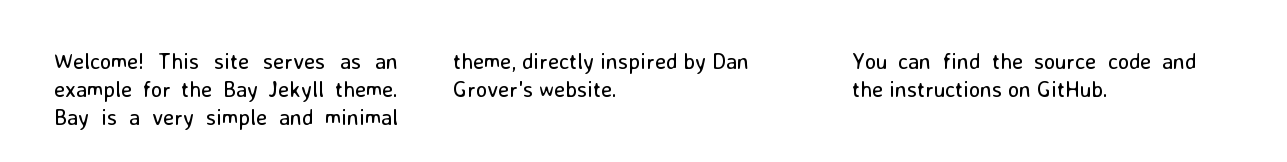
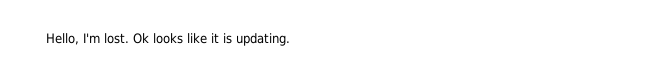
[54,53,398,69] [54,81,398,102] [54,109,398,130] [453,53,749,74] [453,81,617,97] [852,53,1196,69] [852,81,1108,97] Welcome! This site serves as an example for the Bay Jekyll theme. Bay is a very simple and minimal theme, directly inspired by Dan Grover's website. // You can find the source code and the instructions on GitHub. -> [46,33,290,46] Hello, I'm lost. Ok looks like it is updating.

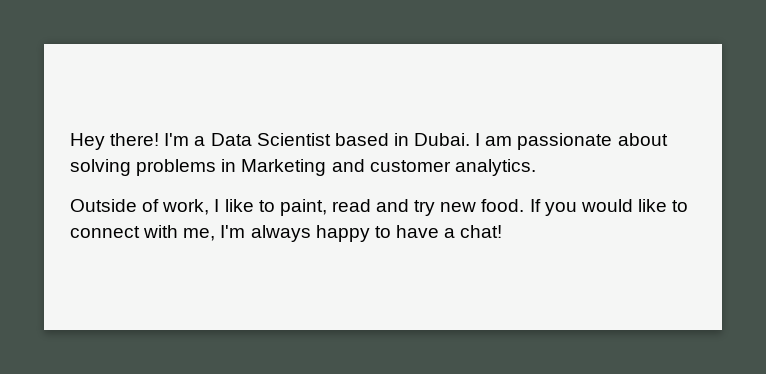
[46,33,290,46] Hello, I'm lost. Ok looks like it is updating. -> [70,133,668,150] [70,159,536,176] [70,199,689,216] [70,225,503,242] Hey there! I'm a Data Scientist based in Dubai. I am passionate about solving problems in Marketing and customer analytics. // Outside of work, I like to paint, read and try new food. If you would like to connect with me, I'm always happy to have a chat!

